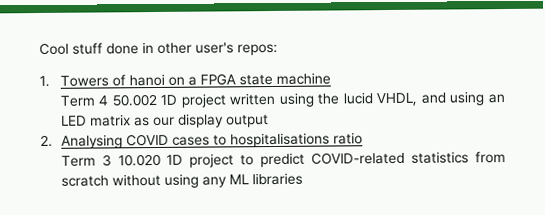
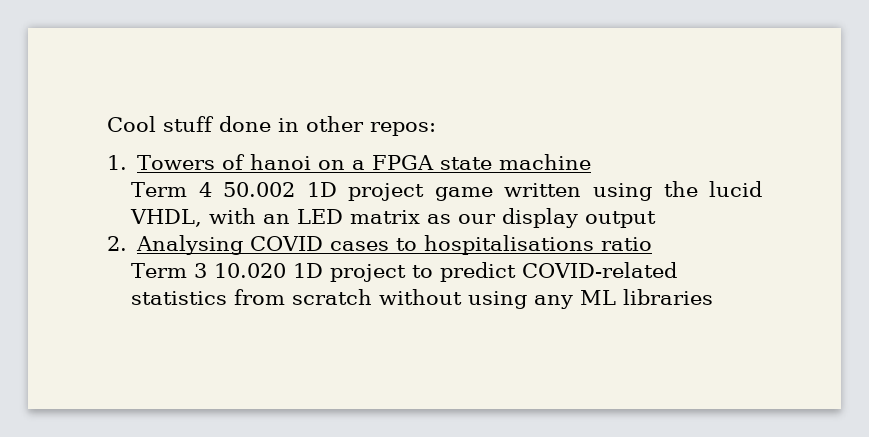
[195,42,234,54] user's -> (364, 124) none
(226, 100) none -> [434,187,493,201] game
[420,91,485,106] and using -> [209,208,257,224] with

